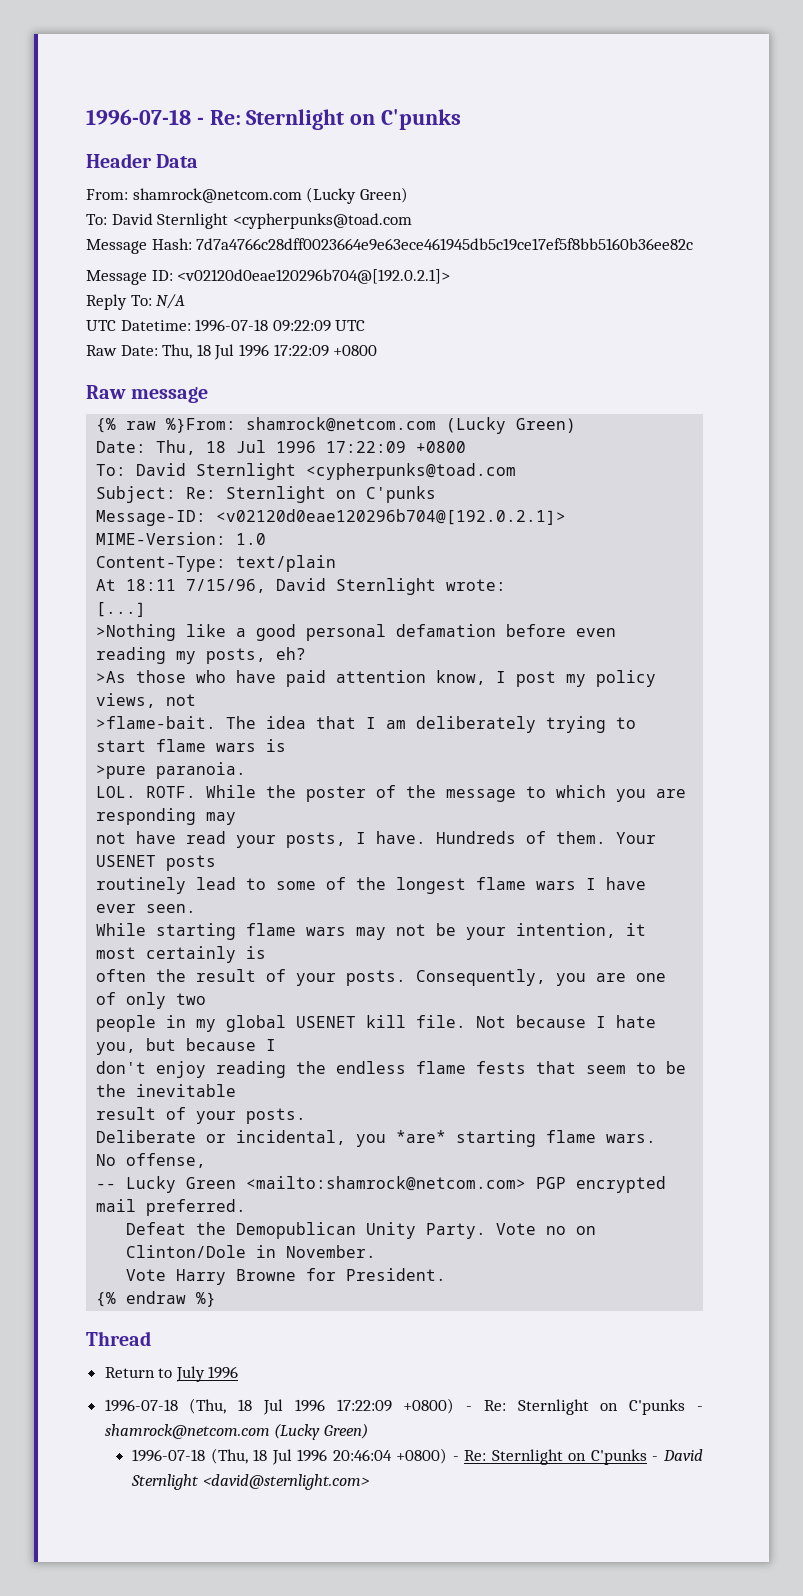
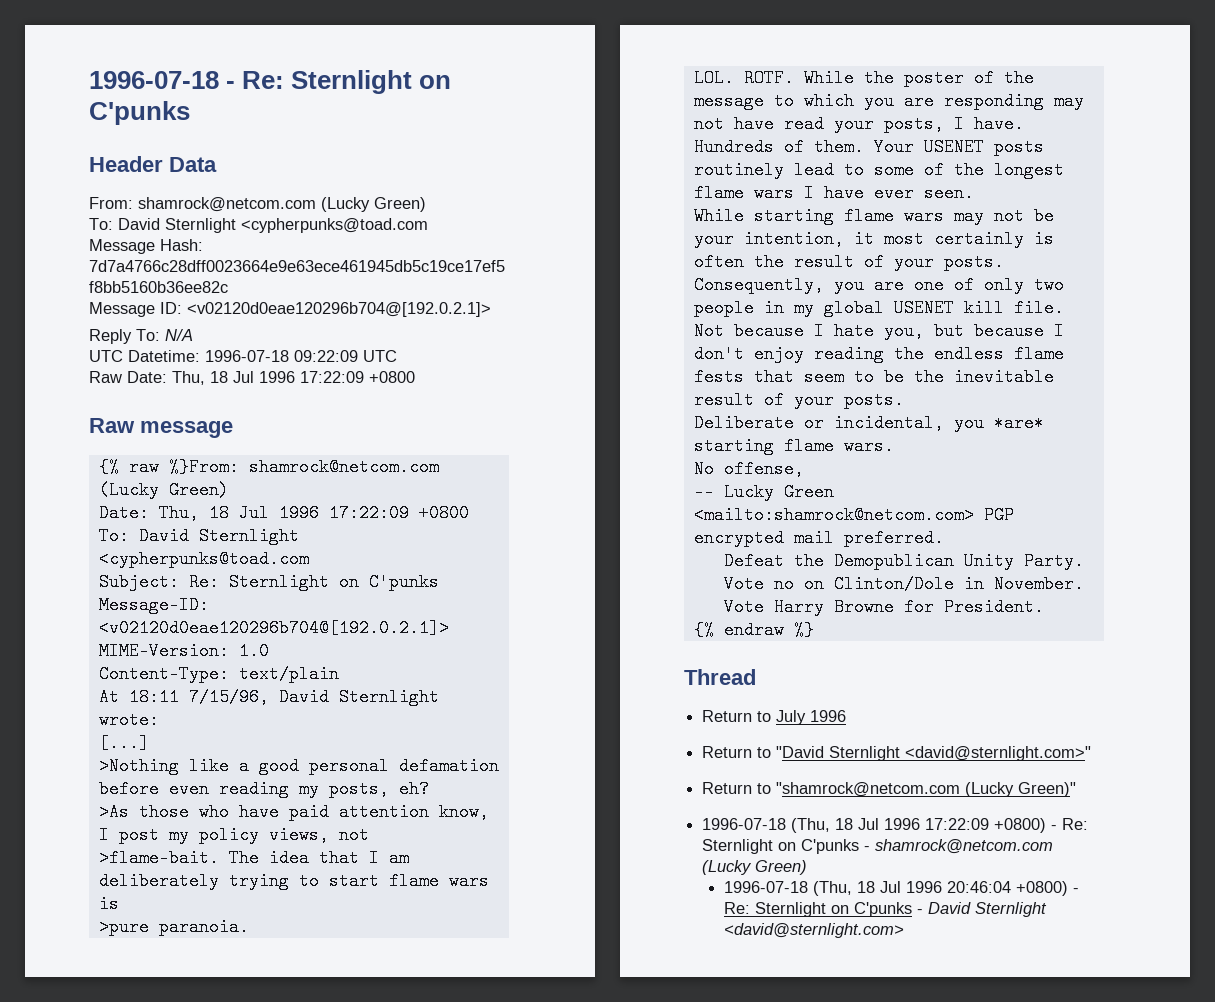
(239, 1372) none -> [702,746,1092,761] [702,782,1077,797] // Return to "David Sternlight <david@sternlight.com>" // Return to "shamrock@netcom.com (Lucky Green)"

